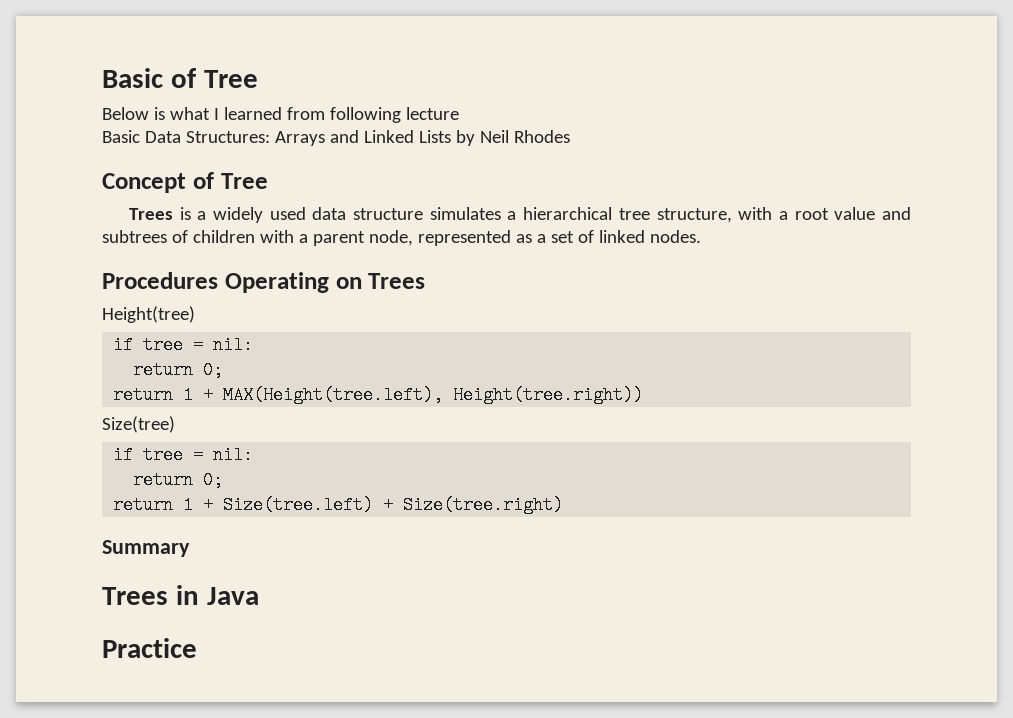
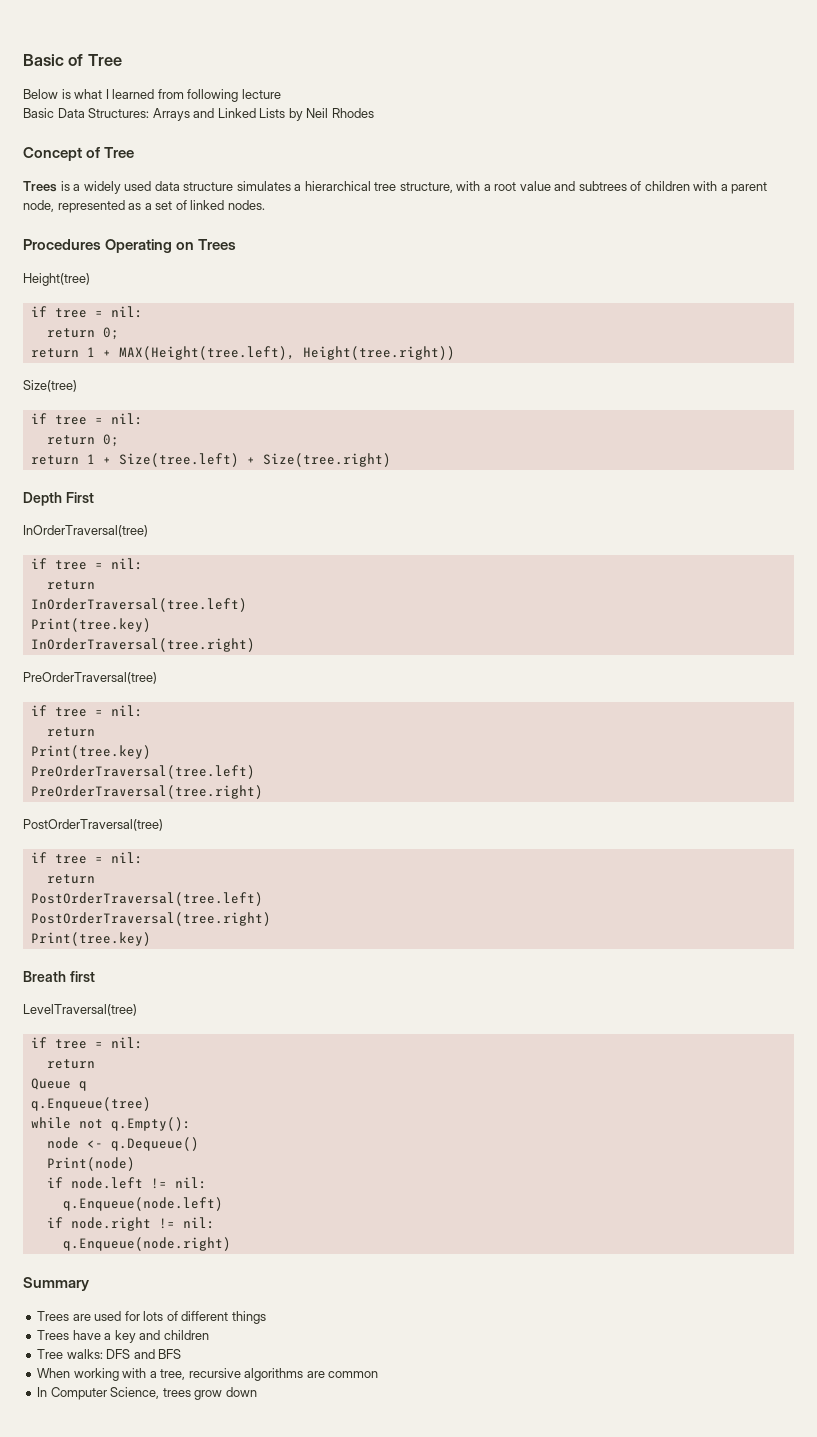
[102,540,190,557] [102,585,259,605] [102,638,197,658] Summary // Trees in Java // Practice -> [23,492,94,506] [23,525,148,537] [30,558,143,570] [46,580,95,590] [30,598,247,612] [30,618,151,632] [30,638,255,652] [23,672,157,684] [30,705,143,717] [46,727,95,737] [30,745,151,759] [30,765,255,779] [30,785,263,799] [23,819,163,831] [30,852,143,864] [46,874,95,884] [30,892,263,906] [30,912,271,926] [30,932,151,946] [23,971,95,982] [23,1004,137,1016] [30,1037,143,1049] [46,1059,95,1069] [30,1078,87,1091] [30,1097,151,1111] [30,1117,191,1131] [46,1137,199,1151] [46,1157,135,1171] [46,1177,207,1189] [62,1197,223,1211] [46,1217,215,1231] [62,1237,231,1251] [23,1277,89,1291] [37,1311,266,1324] [37,1330,209,1343] [37,1349,182,1359] [37,1368,379,1381] [37,1387,257,1400] Depth First // InOrderTraversal(tree) // if tree = nil: // return // InOrderTraversal(tree.left) // Print(tree.key) // InOrderTraversal(tree.right) // PreOrderTraversal(tree) // if tree = nil: // return // Print(tree.key) // PreOrderTraversal(tree.left) // PreOrderTraversal(tree.right) // PostOrderTraversal(tree) // if tree = nil: // return // PostOrderTraversal(tree.left) // PostOrderTraversal(tree.right) // Print(tree.key) // Breath first // LevelTraversal(tree) // if tree = nil: // return // Queue q // q.Enqueue(tree) // while not q.Empty(): // node <- q.Dequeue() // Print(node) // if node.left != nil: // q.Enqueue(node.left) // if node.right != nil: // q.Enqueue(node.right) // Summary // Trees are used for lots of different things // Trees have a key and children // Tree walks: DFS and BFS // When working with a tree, recursive algorithms are common // In Computer Science, trees grow down

